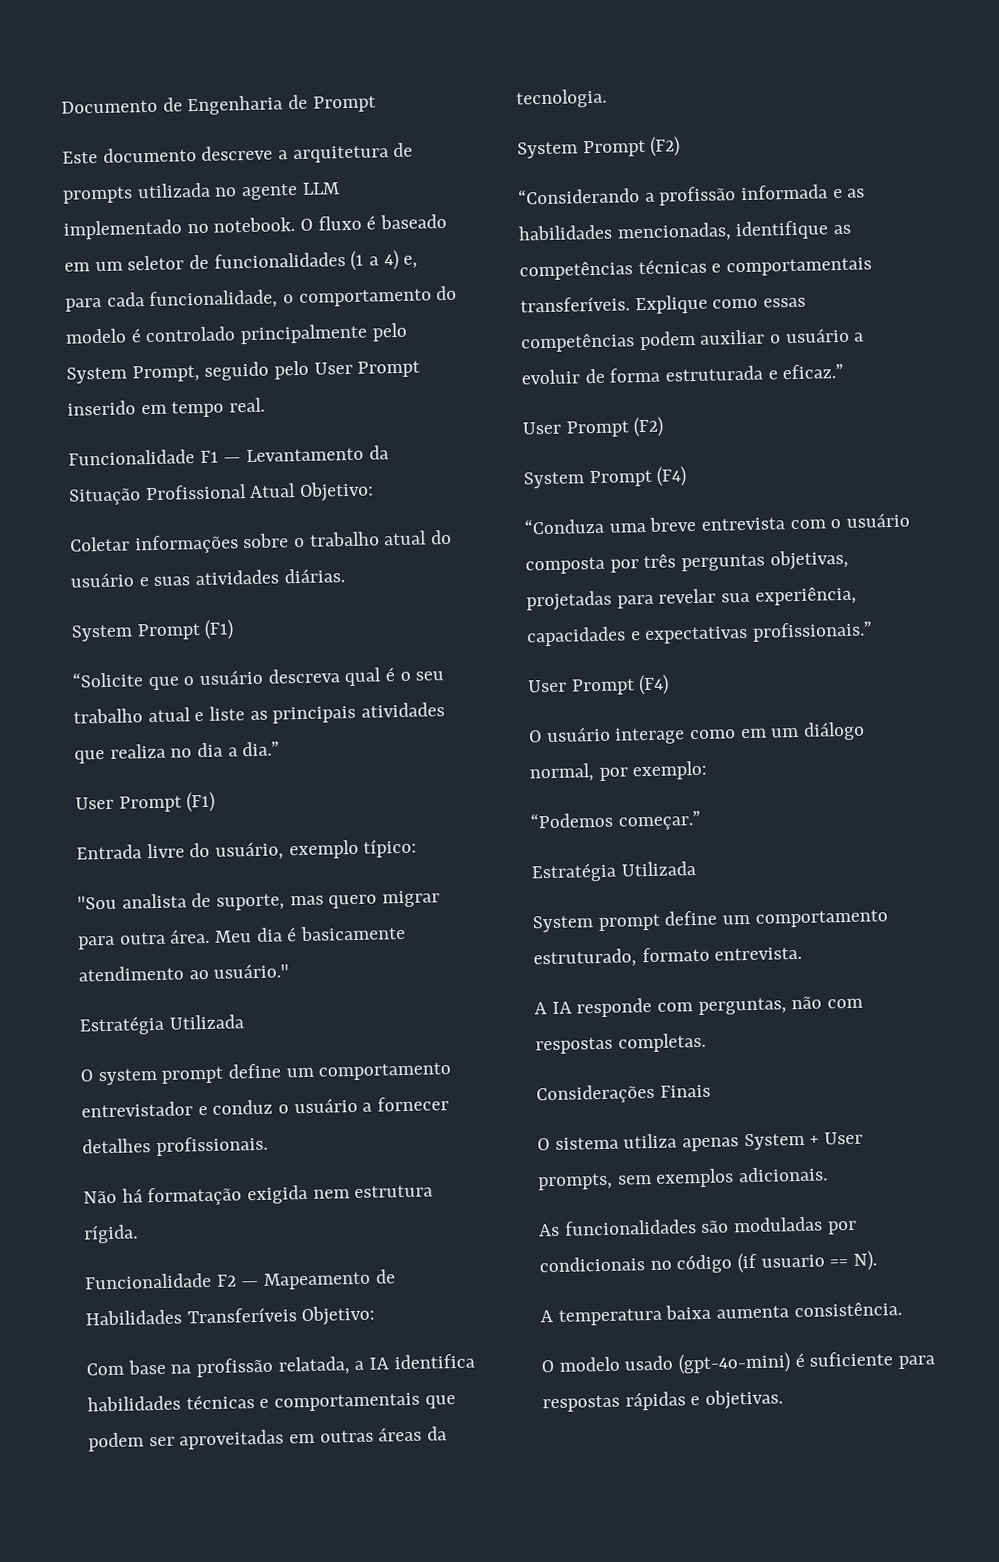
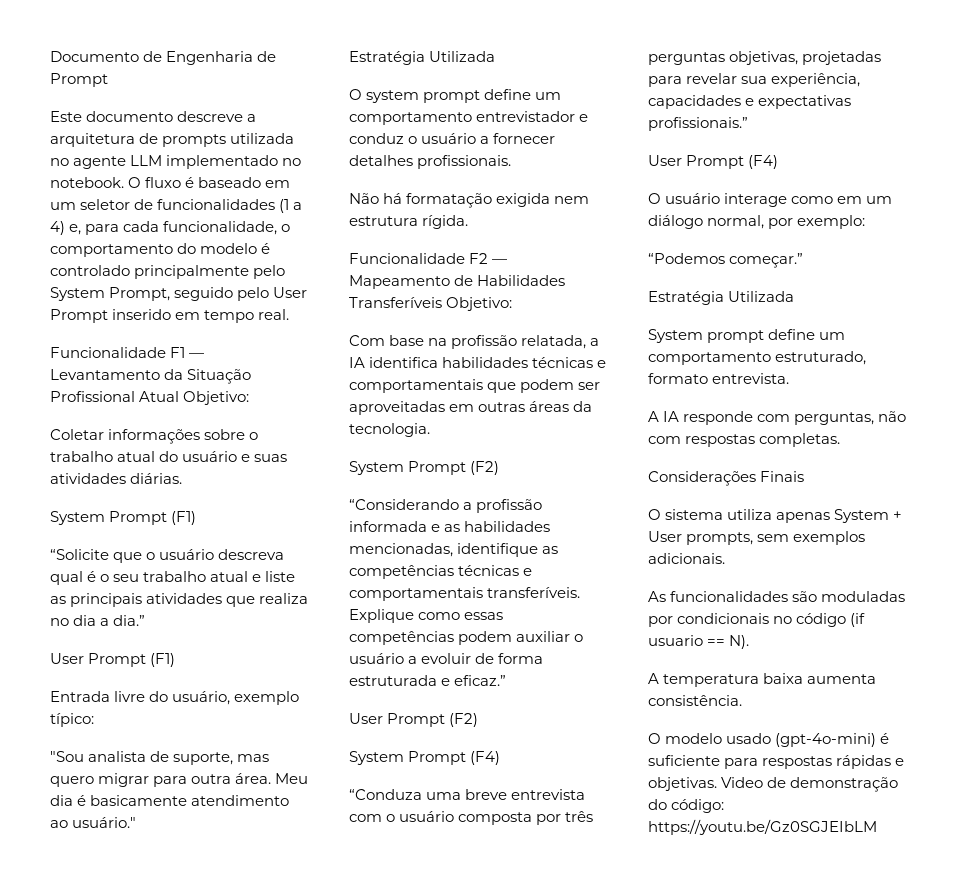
(784, 1399) none -> [721,777,899,792] [648,799,725,813] [648,819,877,835] Video de demonstração do código: https://youtu.be/Gz0SGJEIbLM

